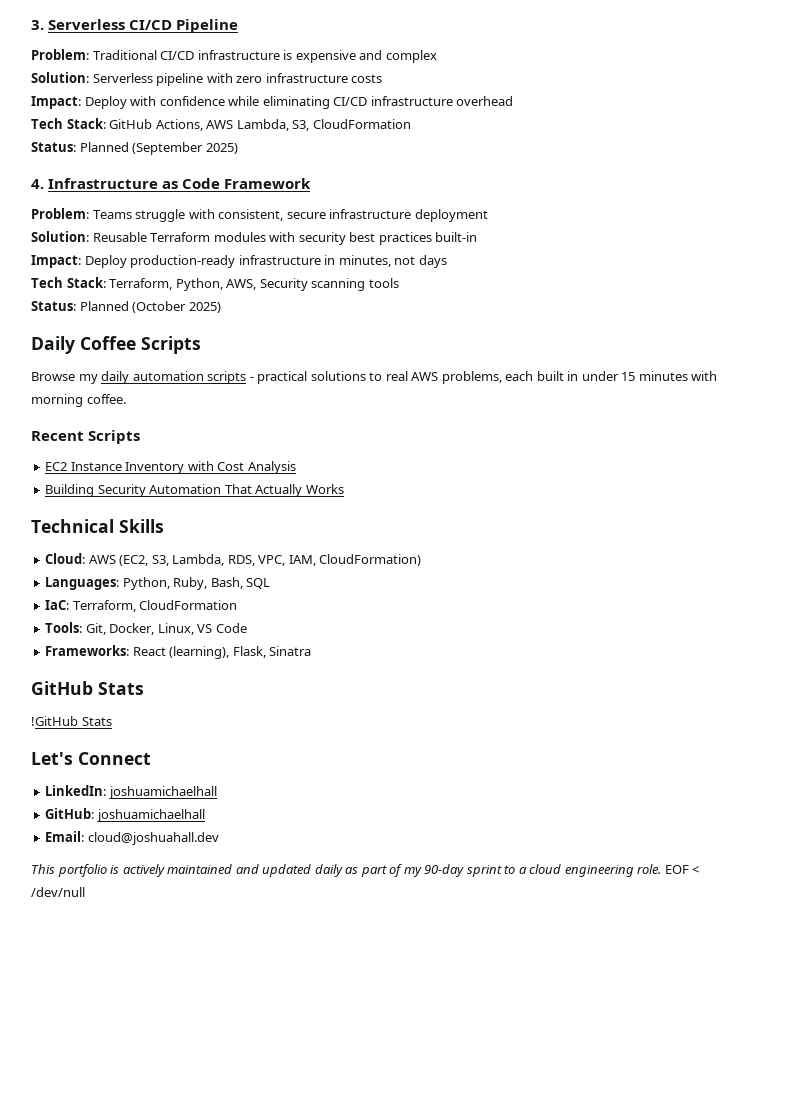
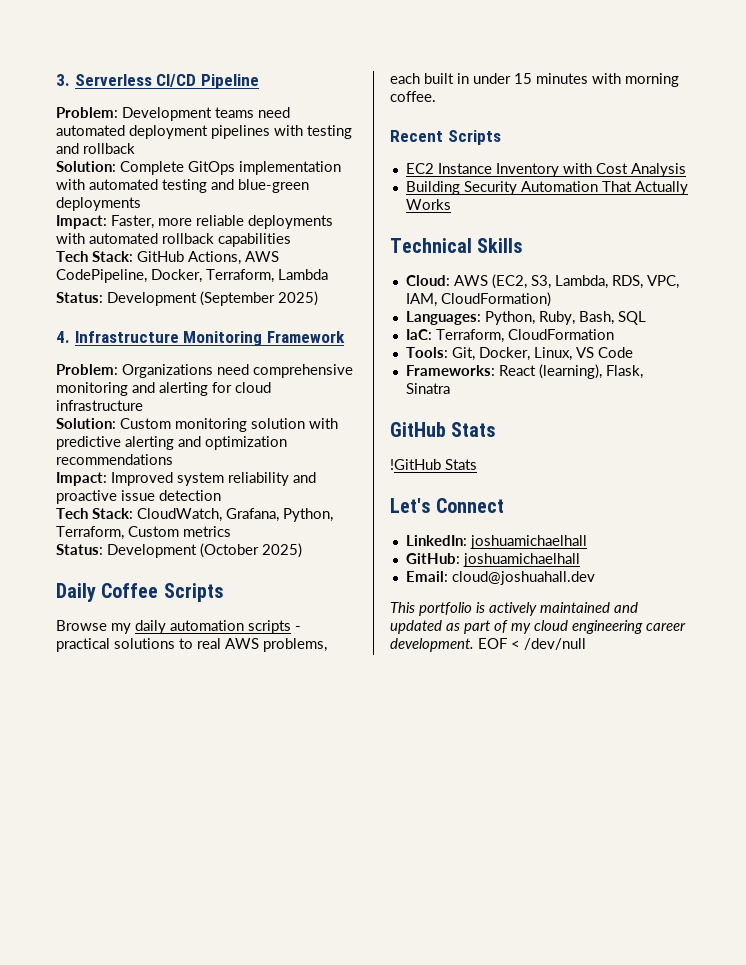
[92,50,437,63] [31,72,383,86] [31,96,514,109] Traditional CI/CD infrastructure is expensive and complex // Solution: Serverless pipeline with zero infrastructure costs // Impact: Deploy with confidence while eliminating CI/CD infrastructure overhead -> [122,107,290,121] [56,125,352,139] [56,143,135,154] [56,161,341,175] [56,179,309,193] [56,197,141,211] [56,215,333,229] [56,233,291,247] Development teams need automated deployment pipelines with testing and rollback // Solution: Complete GitOps implementation with automated testing and blue-green deployments // Impact: Faster, more reliable deployments with automated rollback capabilities
[236,119,411,131] [31,142,129,152] Lambda, S3, CloudFormation // Status: Planned -> [56,269,328,283] [56,292,197,306] CodePipeline, Docker, Terraform, Lambda // Status: Development
[162,178,221,189] as Code -> [183,331,263,346] Monitoring
[92,209,488,222] [31,231,478,245] [31,255,447,268] [31,277,399,291] [31,301,129,311] Teams struggle with consistent, secure infrastructure deployment // Solution: Reusable Terraform modules with security best practices built-in // Impact: Deploy production-ready infrastructure in minutes, not days // Tech Stack: Terraform, Python, AWS, Security scanning tools // Status: Planned -> [122,364,353,378] [56,382,271,396] [56,400,143,411] [56,418,338,432] [56,436,287,450] [56,454,173,465] [56,472,316,486] [56,490,221,504] [56,508,333,522] [56,526,231,540] [56,544,197,558] Organizations need comprehensive monitoring and alerting for cloud infrastructure // Solution: Custom monitoring solution with predictive alerting and optimization recommendations // Impact: Improved system reliability and proactive issue detection // Tech Stack: CloudWatch, Grafana, Python, Terraform, Custom metrics // Status: Development
[314,864,343,877] daily -> (442, 627) none
[424,864,662,877] 90-day sprint to a cloud engineering role. -> [534,620,686,634] [390,638,474,652] cloud engineering career development.

